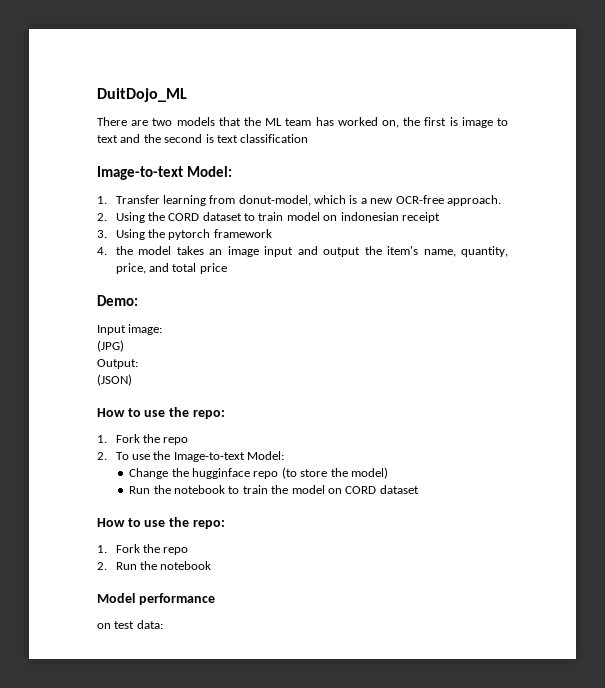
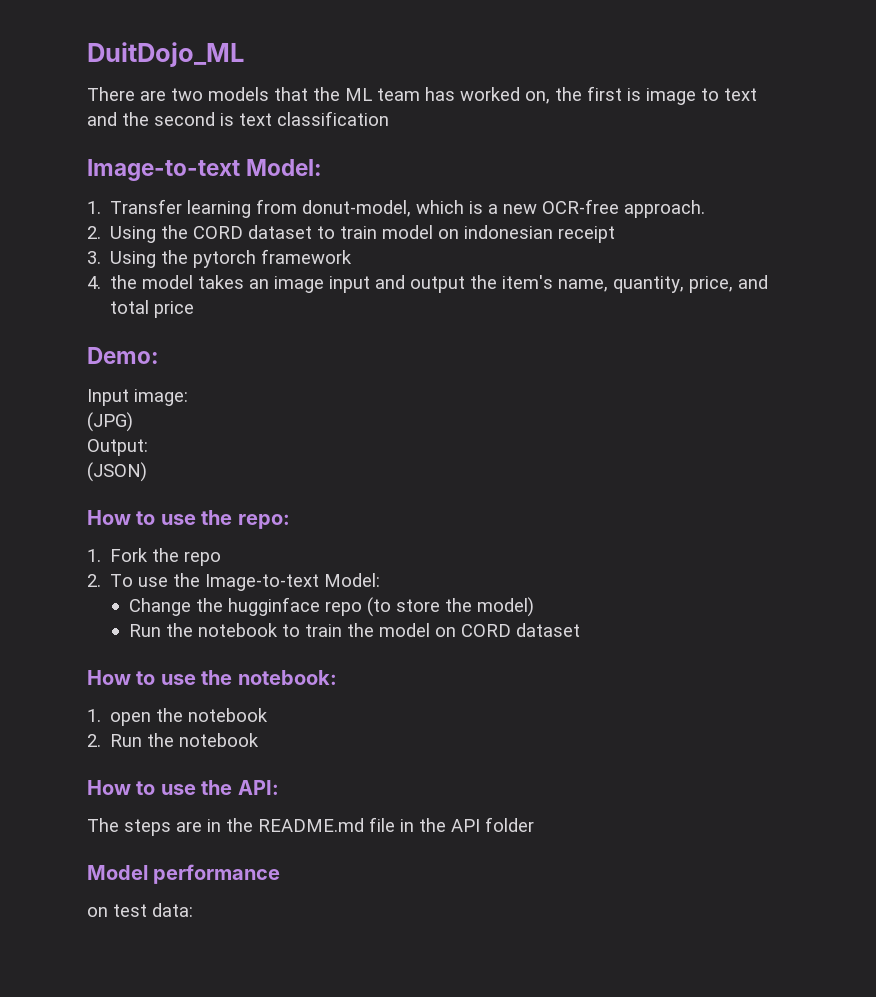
[192,520,225,529] [97,544,189,555] repo: // 1. Fork the repo -> [237,670,337,685] [87,708,269,726] notebook: // 1. open the notebook
(212, 565) none -> [87,780,279,795] [87,817,534,836] // How to use the API: // The steps are in the README.md file in the API folder

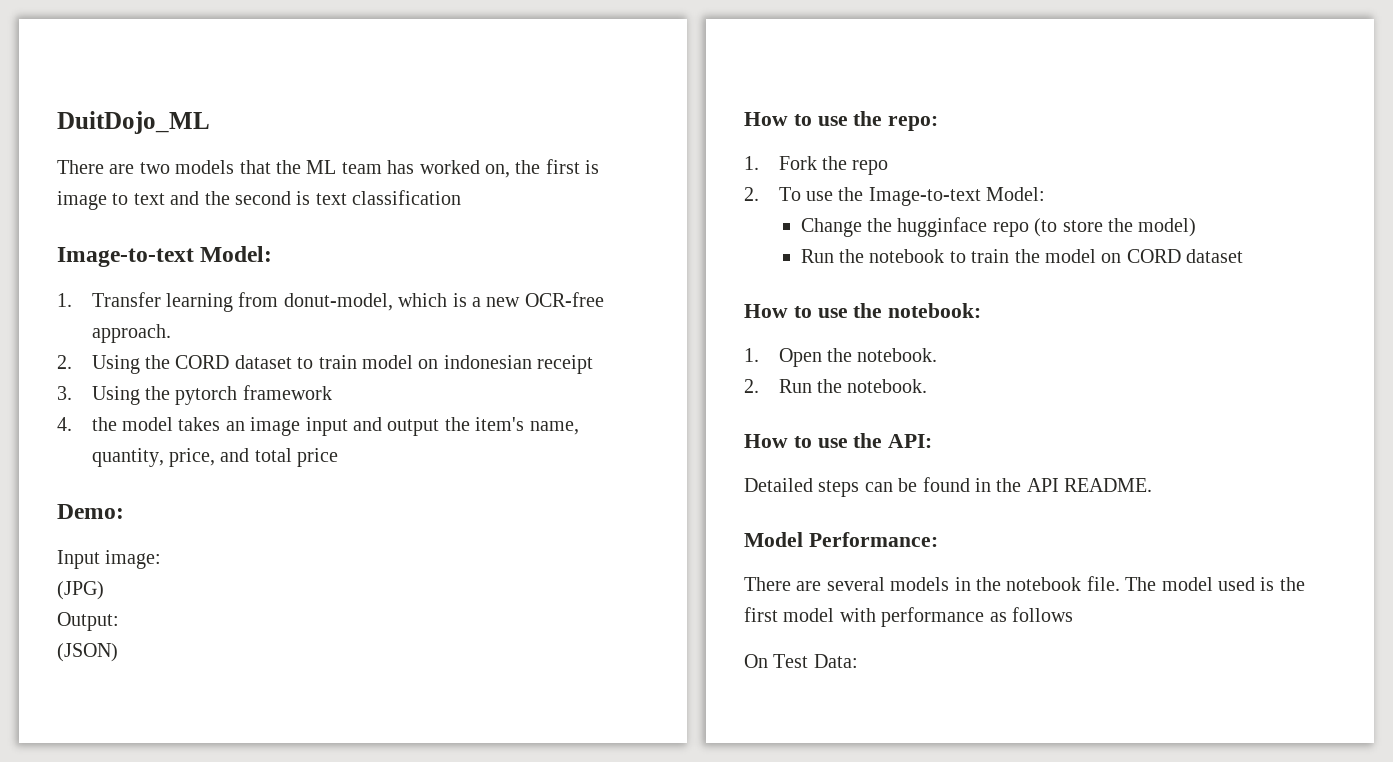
[110,708,269,726] open the notebook -> [778,348,938,367] Open the notebook.
[179,733,260,747] notebook -> [847,379,928,393] notebook.
[87,817,395,836] The steps are in the README.md file -> [744,477,970,497] Detailed steps can be found
[485,817,534,832] folder -> [1064,478,1153,492] README.
[153,864,281,884] [87,903,193,917] performance // on test data: -> [808,532,938,547] [744,576,1305,591] [744,607,1073,627] [744,654,858,668] Performance: // There are several models in the notebook file. The model used is the first model with performance as follows // On Test Data:

